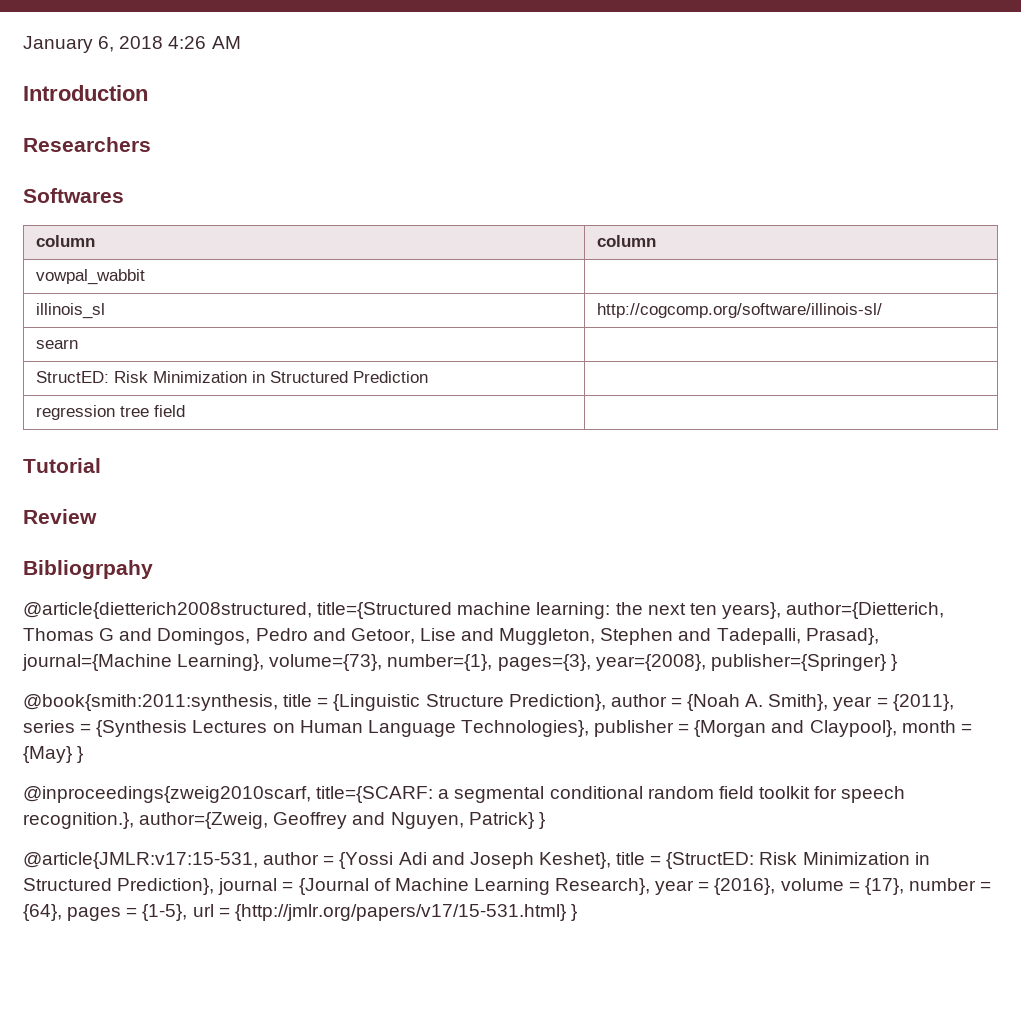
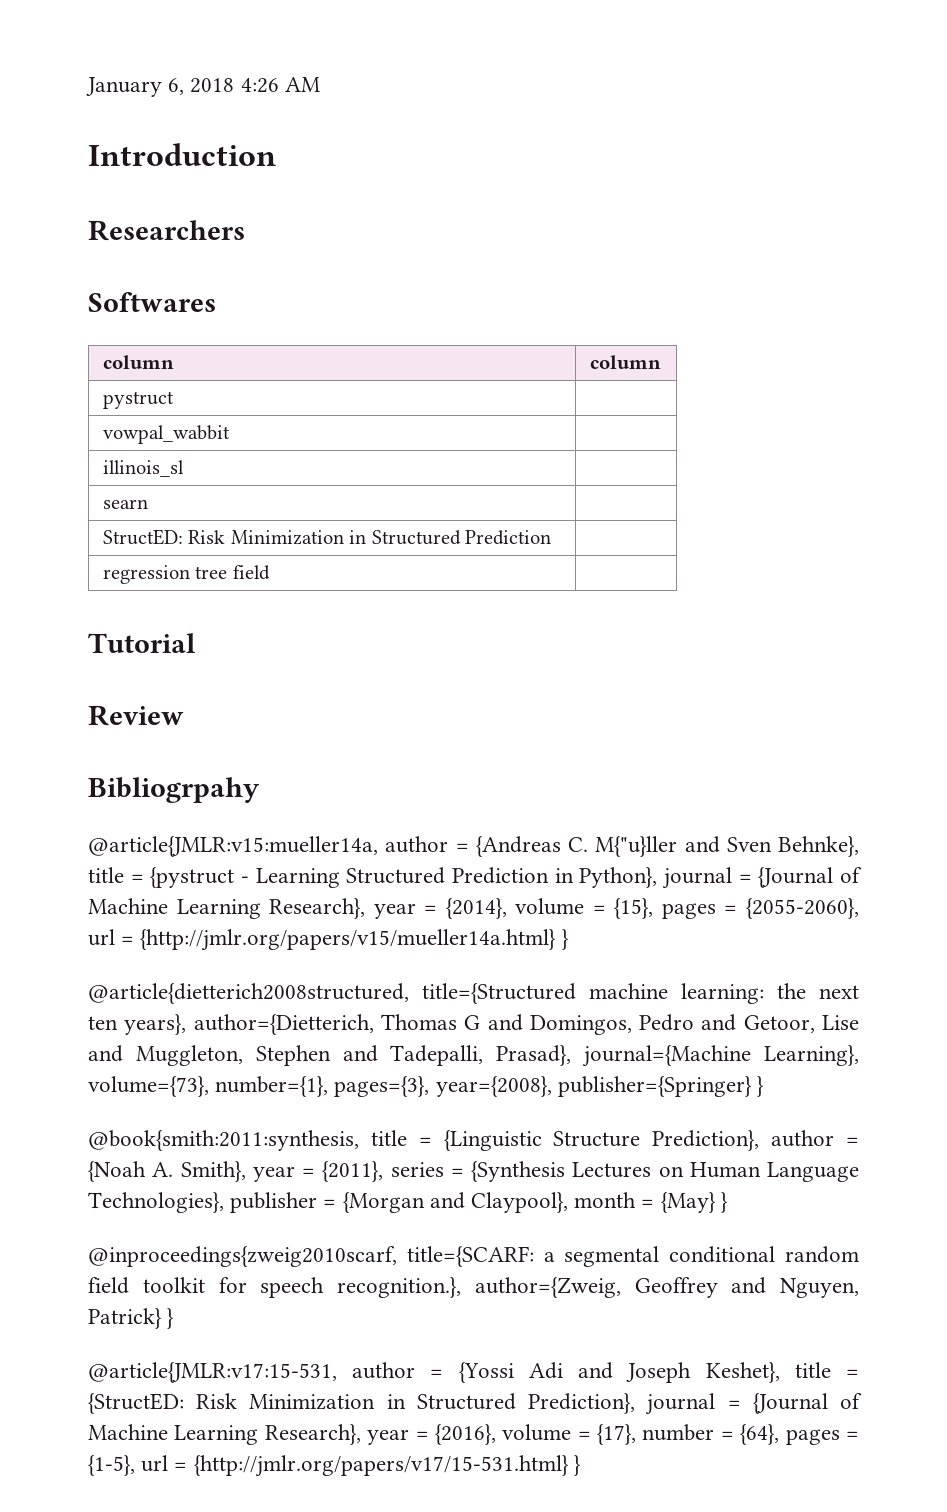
(656, 241) none -> [102,391,174,409] // pystruct |
[596,303,882,318] http://cogcomp.org/software/illinois-sl/ -> (184, 468) none
(153, 569) none -> [88,836,859,857] [88,867,862,889] [88,898,859,919] [88,929,569,951] // @article{JMLR:v15:mueller14a, author = {Andreas C. M{"u}ller and Sven Behnke}, title = {pystruct - Learning Structured Prediction in Python}, journal = {Journal of Machine Learning Research}, year = {2014}, volume = {15}, pages = {2055-2060}, url = {http://jmlr.org/papers/v15/mueller14a.html} }

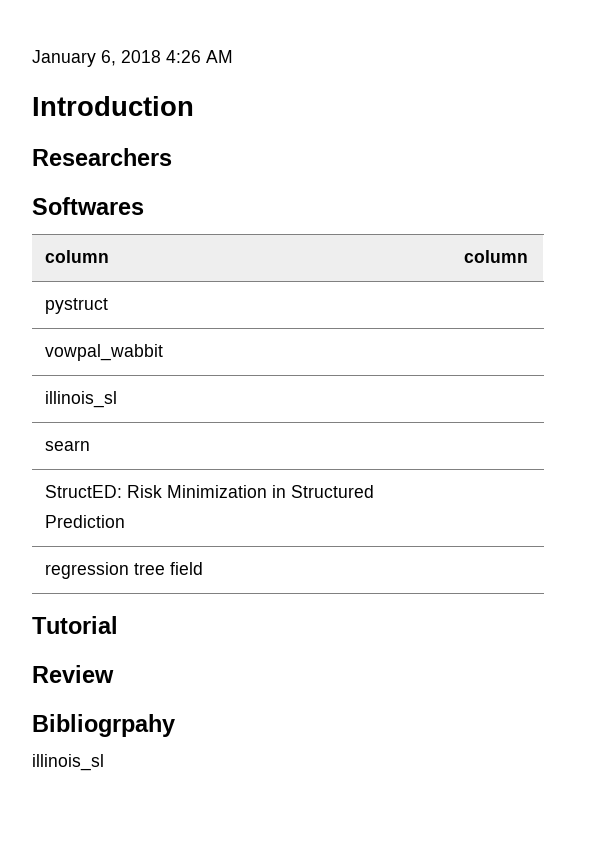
[88,836,859,857] [88,867,862,889] [88,898,859,919] [88,929,569,951] [88,983,859,1004] [88,1014,859,1035] [88,1045,859,1067] [88,1076,765,1097] [88,1130,859,1151] [88,1161,859,1182] [88,1192,728,1213] [88,1246,859,1267] [88,1277,859,1298] [88,1308,175,1329] [88,1362,859,1383] [88,1393,862,1415] [88,1424,859,1445] [88,1455,581,1477] @article{JMLR:v15:mueller14a, author = {Andreas C. M{"u}ller and Sven Behnke}, title = {pystruct - Learning Structured Prediction in Python}, journal = {Journal of Machine Learning Research}, year = {2014}, volume = {15}, pages = {2055-2060}, url = {http://jmlr.org/papers/v15/mueller14a.html} } // @article{dietterich2008structured, title={Structured machine learning: the next ten years}, author={Dietterich, Thomas G and Domingos, Pedro and Getoor, Lise and Muggleton, Stephen and Tadepalli, Prasad}, journal={Machine Learning}, volume={73}, number={1}, pages={3}, year={2008}, publisher={Springer} } // @book{smith:2011:synthesis, title = {Linguistic Structure Prediction}, author = {Noah A. Smith}, year = {2011}, series = {Synthesis Lectures on Human Language Technologies}, publisher = {Morgan and Claypool}, month = {May} } // @inproceedings{zweig2010scarf, title={SCARF: a segmental conditional random field toolkit for speech recognition.}, author={Zweig, Geoffrey and Nguyen, Patrick} } // @article{JMLR:v17:15-531, author = {Yossi Adi and Joseph Keshet}, title = {StructED: Risk Minimization in Structured Prediction}, journal = {Journal of Machine Learning Research}, year = {2016}, volume = {17}, number = {64}, pages = {1-5}, url = {http://jmlr.org/papers/v17/15-531.html} } -> [32,754,104,771] illinois_sl

